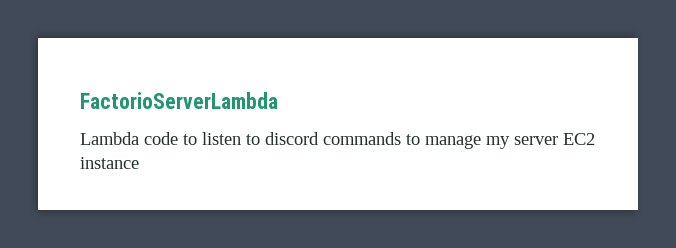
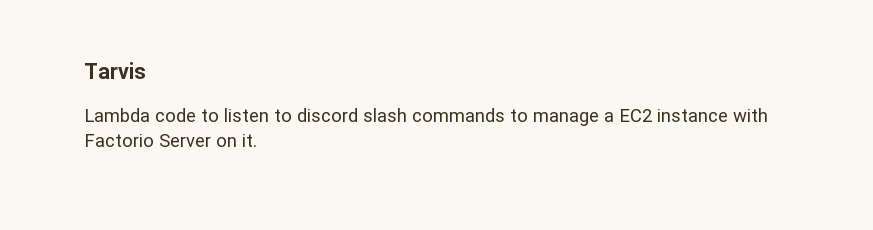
[80,92,278,109] FactorioServerLambda -> [84,62,146,79] Tarvis
(319, 138) none -> [363,108,407,122] slash
[486,133,595,149] [80,157,139,169] my server EC2 instance -> [604,108,768,122] [84,134,257,147] a EC2 instance with Factorio Server on it.

